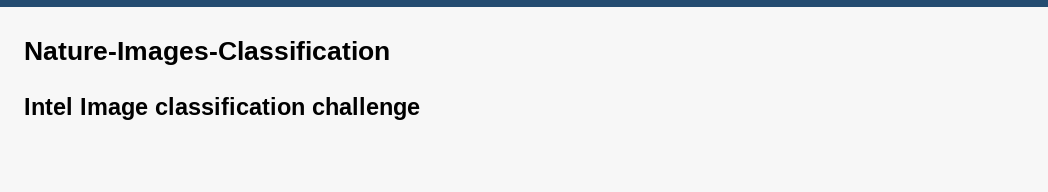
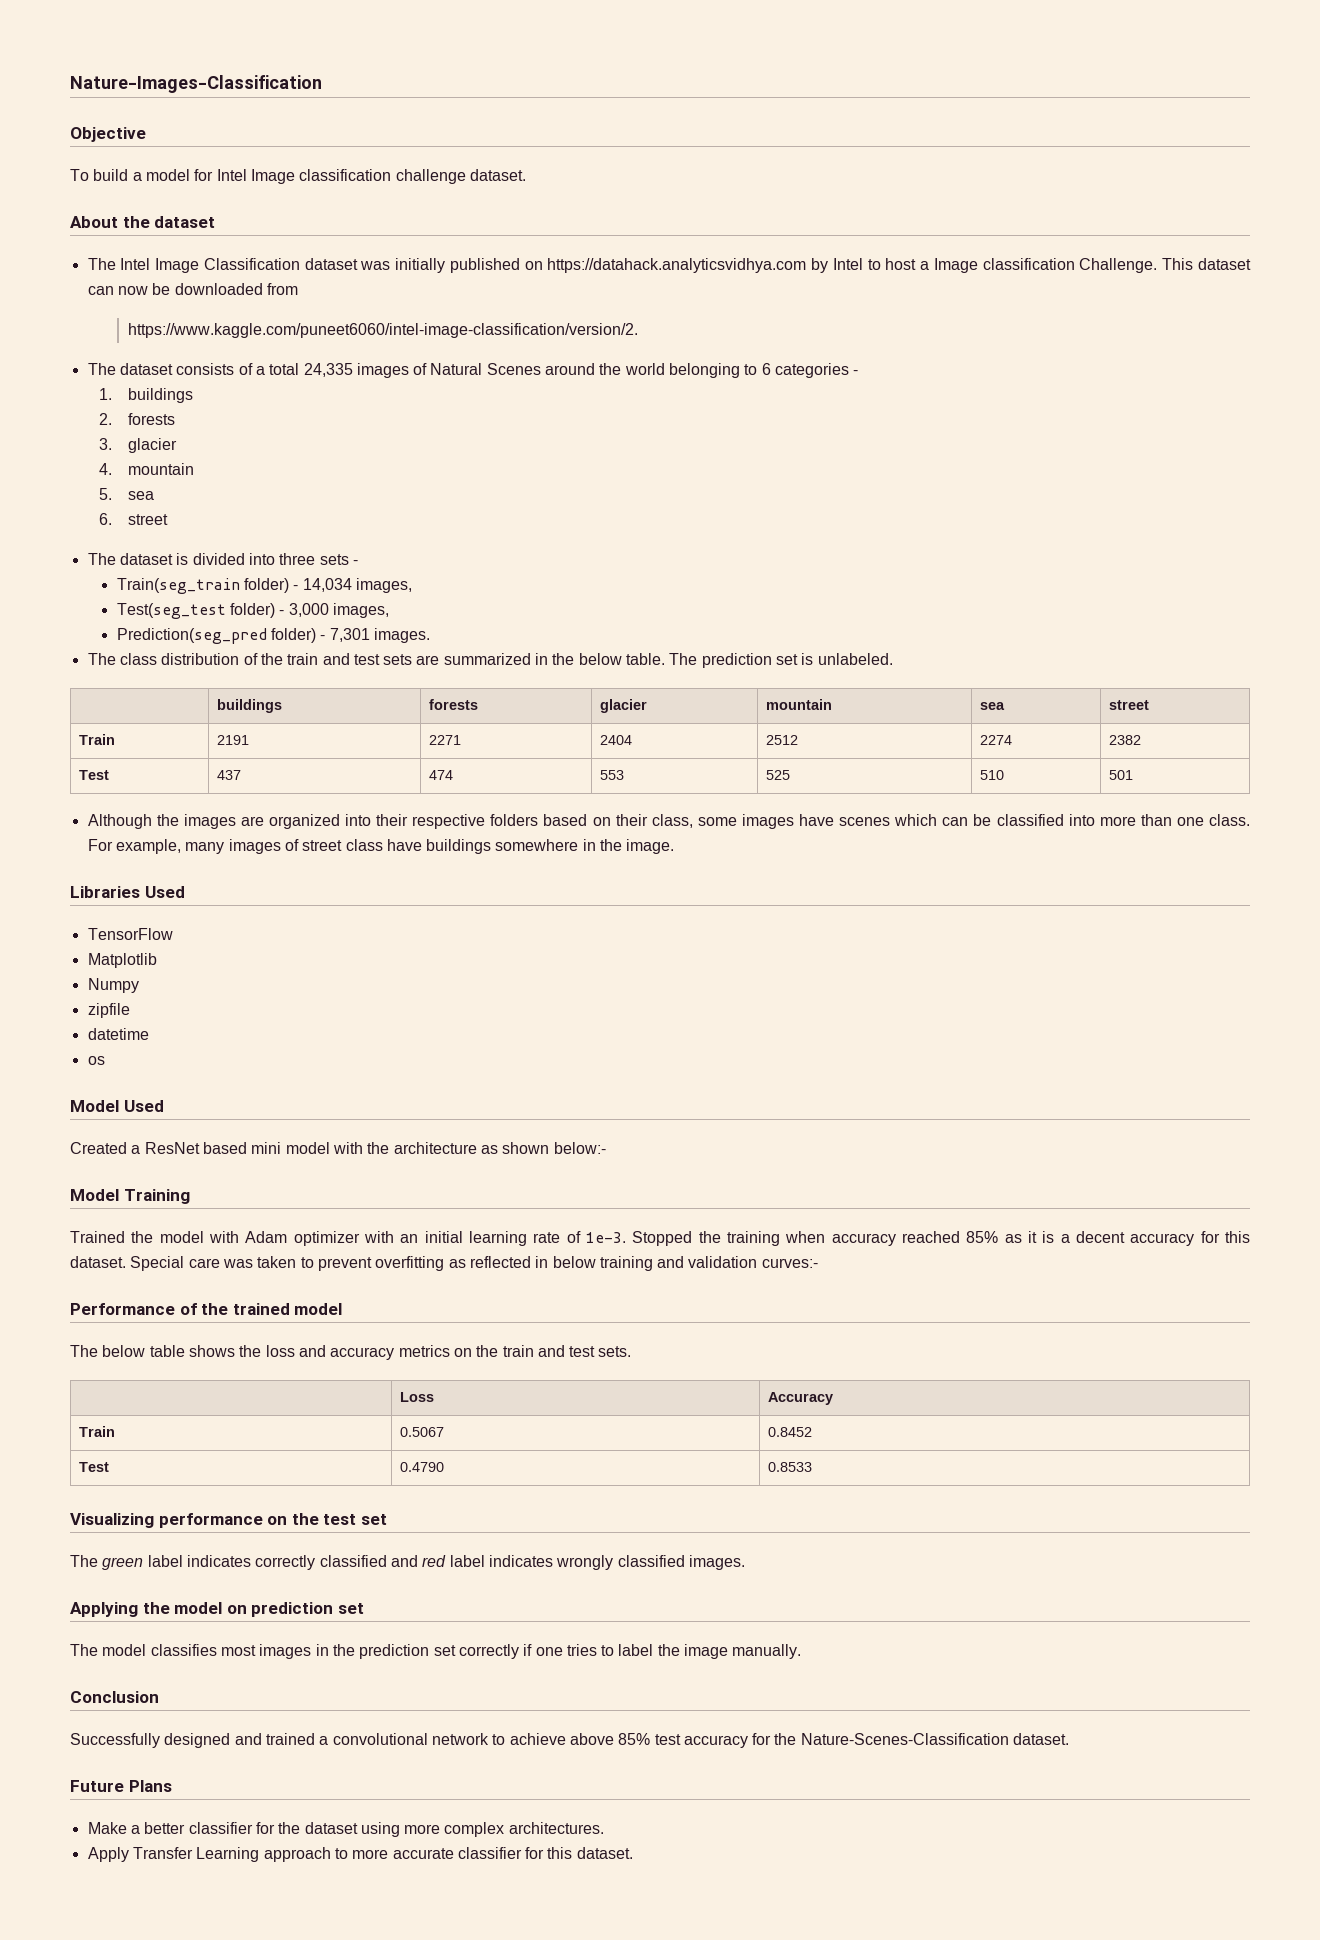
[24,97,420,120] Intel Image classification challenge -> [70,127,146,142] [70,169,526,184] [70,216,216,228] [87,258,1252,273] [87,283,298,295] [128,323,639,338] [87,363,859,378] [99,388,194,403] [99,413,176,425] [99,438,178,453] [99,463,195,475] [99,488,155,500] [99,513,169,525] [87,553,358,565] [116,578,412,594] [116,603,389,619] [116,628,430,644] [87,653,893,668] [217,699,283,713] [429,699,479,710] [600,699,648,713] [766,699,833,710] [980,702,1006,710] [1109,700,1150,710] [79,734,116,745] [217,735,250,745] [429,735,462,745] [600,735,633,745] [766,735,799,745] [980,735,1013,745] [1109,735,1142,745] [79,770,110,780] [217,770,242,780] [429,770,454,780] [600,770,625,780] [766,770,791,780] [980,770,1005,780] [1109,770,1134,780] [87,814,1250,829] [87,839,675,854] [70,886,185,898] [87,928,173,940] [87,953,157,968] [87,978,139,993] [87,1003,130,1018] [87,1028,149,1040] [87,1056,105,1065] [70,1100,164,1112] [70,1142,606,1154] [70,1189,190,1204] [70,1231,1251,1246] [70,1256,818,1271] [70,1303,343,1315] [70,1345,632,1360] [400,1392,435,1402] [768,1392,834,1405] [79,1426,116,1437] [400,1427,445,1437] [768,1427,813,1437] [79,1462,110,1472] [400,1462,445,1472] [768,1462,813,1472] [70,1513,387,1528] [70,1555,745,1570] [70,1602,364,1617] [70,1644,802,1659] [70,1691,159,1703] [70,1733,1070,1748] [70,1780,172,1792] [87,1822,604,1837] [87,1847,633,1862] Objective // To build a model for Intel Image classification challenge dataset. // About the dataset // The Intel Image Classification dataset was initially published on https://datahack.analyticsvidhya.com by Intel to host a Image classification Challenge. This dataset can now be downloaded from // https://www.kaggle.com/puneet6060/intel-image-classification/version/2. // The dataset consists of a total 24,335 images of Natural Scenes around the world belonging to 6 categories - // 1. buildings // 2. forests // 3. glacier // 4. mountain // 5. sea // 6. street // The dataset is divided into three sets - // Train(seg_train folder) - 14,034 images, // Test(seg_test folder) - 3,000 images, // Prediction(seg_pred folder) - 7,301 images. // The class distribution of the train and test sets are summarized in the below table. The prediction set is unlabeled. // | buildings | forests | glacier | mountain | sea | street // Train | 2191 | 2271 | 2404 | 2512 | 2274 | 2382 // Test | 437 | 474 | 553 | 525 | 510 | 501 // Although the images are organized into their respective folders based on their class, some images have scenes which can be classified into more than one class. For example, many images of street class have buildings somewhere in the image. // Libraries Used // TensorFlow // Matplotlib // Numpy // zipfile // datetime // os // Model Used // Created a ResNet based mini model with the architecture as shown below:- // Model Training // Trained the model with Adam optimizer with an initial learning rate of 1e-3. Stopped the training when accuracy reached 85% as it is a decent accuracy for this dataset. Special care was taken to prevent overfitting as reflected in below training and validation curves:- // Performance of the trained model // The below table shows the loss and accuracy metrics on the train and test sets. // | Loss | Accuracy // Train | 0.5067 | 0.8452 // Test | 0.4790 | 0.8533 // Visualizing performance on the test set // The green label indicates correctly classified and red label indicates wrongly classified images. // Applying the model on prediction set // The model classifies most images in the prediction set correctly if one tries to label the image manually. // Conclusion // Successfully designed and trained a convolutional network to achieve above 85% test accuracy for the Nature-Scenes-Classification dataset. // Future Plans // Make a better classifier for the dataset using more complex architectures. // Apply Transfer Learning approach to more accurate classifier for this dataset.

